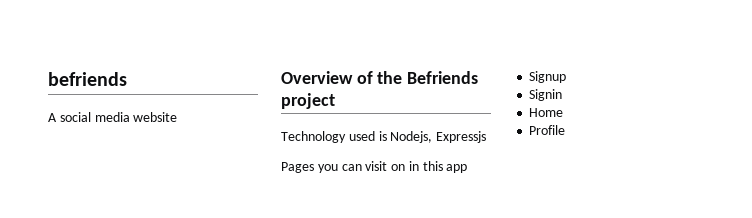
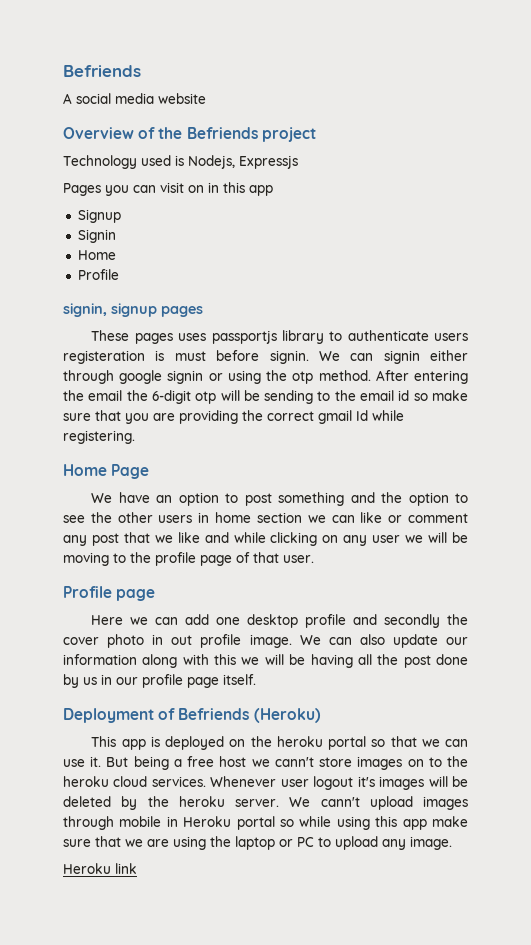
[48,72,127,86] befriends -> [63,65,141,77] Befriends
(566, 130) none -> [63,303,203,317] [91,330,468,344] [63,350,468,364] [63,370,469,384] [63,390,469,404] [63,410,404,424] [63,430,135,444] [63,464,150,479] [91,492,468,506] [63,512,468,523] [63,532,468,546] [63,552,314,566] [63,586,156,601] [91,614,468,628] [63,634,469,648] [63,654,469,668] [63,674,256,688] [63,708,321,723] [91,736,468,750] [63,756,468,770] [63,776,469,790] [63,796,468,810] [63,816,468,830] [63,836,452,850] [63,863,137,874] // signin, signup pages // These pages uses passportjs library to authenticate users registeration is must before signin. We can signin either through google signin or using the otp method. After entering the email the 6-digit otp will be sending to the email id so make sure that you are providing the correct gmail Id while registering. // Home Page // We have an option to post something and the option to see the other users in home section we can like or comment any post that we like and while clicking on any user we will be moving to the profile page of that user. // Profile page // Here we can add one desktop profile and secondly the cover photo in out profile image. We can also update our information along with this we will be having all the post done by us in our profile page itself. // Deployment of Befriends (Heroku) // This app is deployed on the heroku portal so that we can use it. But being a free host we cann't store images on to the heroku cloud services. Whenever user logout it's images will be deleted by the heroku server. We cann't upload images through mobile in Heroku portal so while using this app make sure that we are using the laptop or PC to upload any image. // Heroku link

